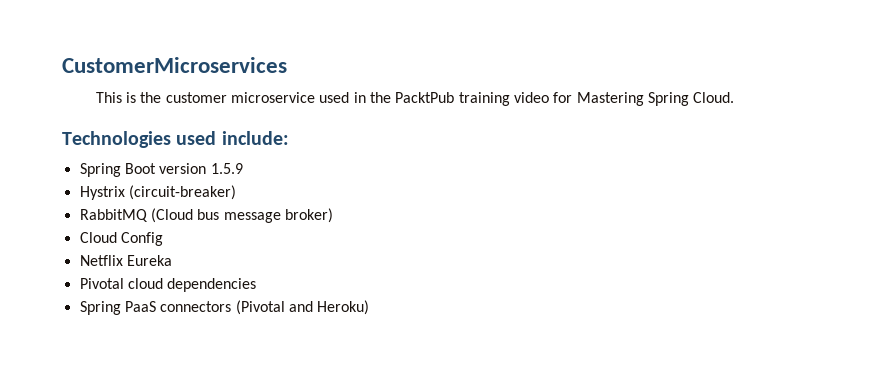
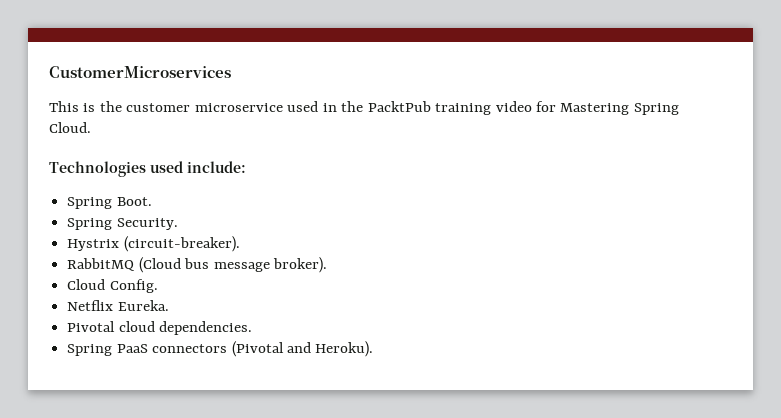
[124,163,243,174] Boot version 1.5.9 -> [116,197,152,206] [67,218,178,230] Boot. // Spring Security.
[128,185,236,200] (circuit-breaker) -> [123,236,240,252] (circuit-breaker).
[284,208,333,223] broker) -> [272,257,327,273] broker).
[120,232,163,246] Config -> [109,279,158,293] Config.
[126,255,172,266] Eureka -> [117,300,169,311] Eureka.
[167,278,257,292] dependencies -> [159,321,253,335] dependencies.
[317,300,370,315] Heroku) -> [315,341,374,357] Heroku).

